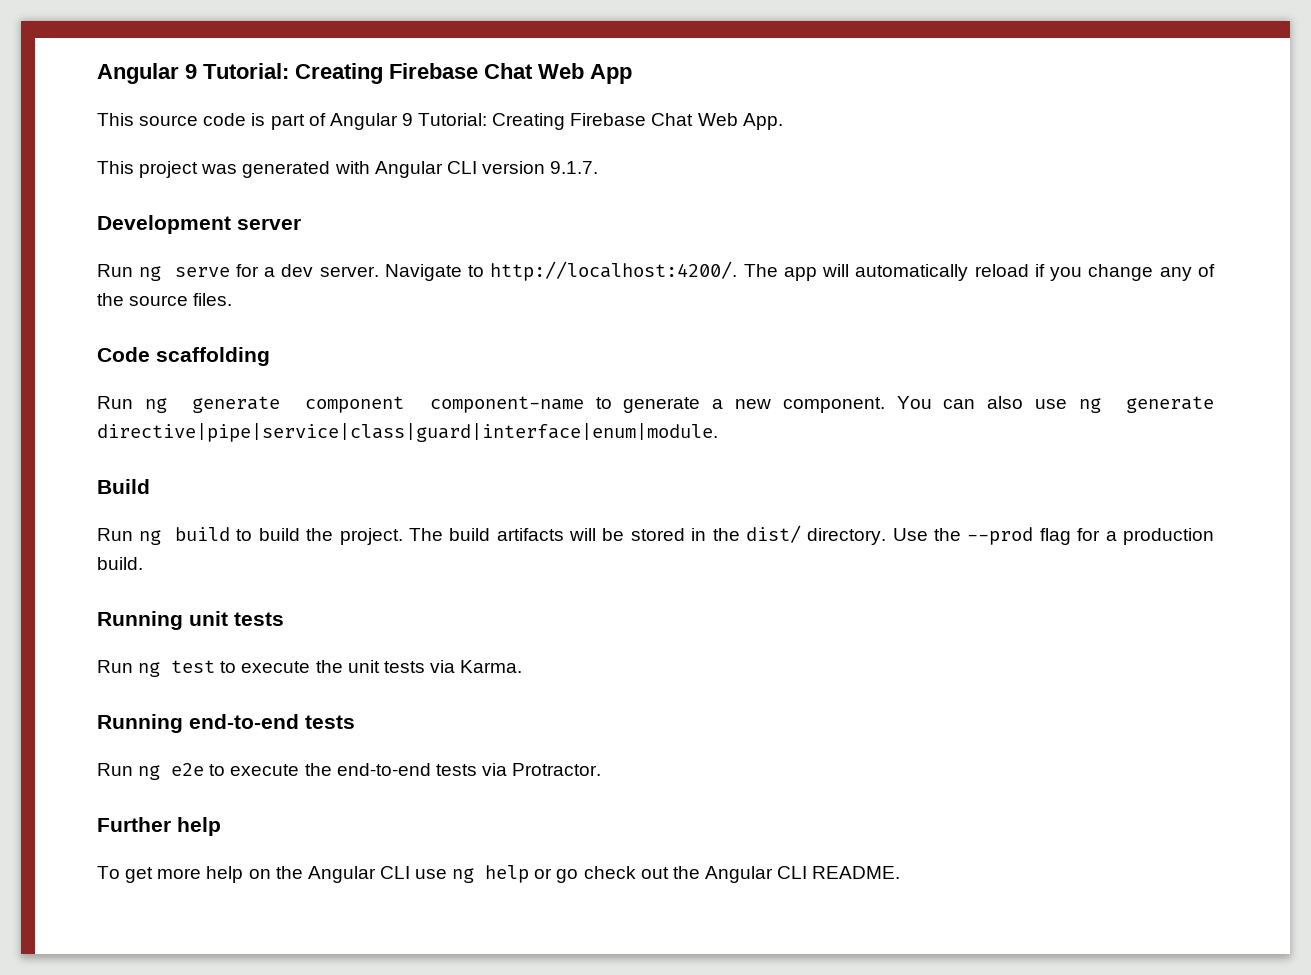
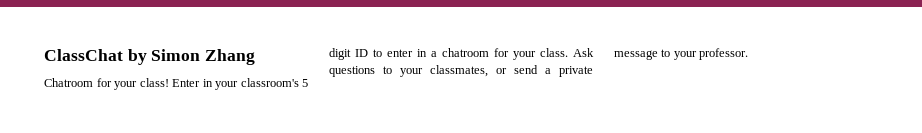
[97,63,632,84] [97,113,783,130] [97,161,599,178] [97,215,301,234] [97,261,1215,281] [97,293,233,306] [97,347,270,366] [97,396,1215,413] [97,423,718,442] [97,479,150,494] [97,525,1214,545] [97,557,143,570] [97,611,284,630] [97,660,523,677] [97,714,355,733] [97,763,602,780] [97,817,221,836] [97,865,901,883] Angular 9 Tutorial: Creating Firebase Chat Web App // This source code is part of Angular 9 Tutorial: Creating Firebase Chat Web App. // This project was generated with Angular CLI version 9.1.7. // Development server // Run ng serve for a dev server. Navigate to http://localhost:4200/. The app will automatically reload if you change any of the source files. // Code scaffolding // Run ng generate component component-name to generate a new component. You can also use ng generate directive|pipe|service|class|guard|interface|enum|module. // Build // Run ng build to build the project. The build artifacts will be stored in the dist/ directory. Use the --prod flag for a production build. // Running unit tests // Run ng test to execute the unit tests via Karma. // Running end-to-end tests // Run ng e2e to execute the end-to-end tests via Protractor. // Further help // To get more help on the Angular CLI use ng help or go check out the Angular CLI README. -> [44,49,256,65] [44,78,308,90] [329,48,594,60] [329,65,593,77] [614,48,749,60] ClassChat by Simon Zhang // Chatroom for your class! Enter in your classroom's 5 digit ID to enter in a chatroom for your class. Ask questions to your classmates, or send a private message to your professor.

